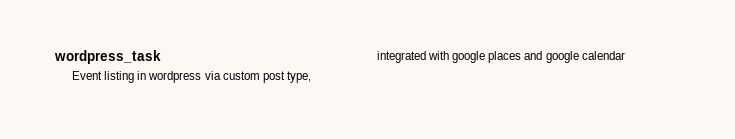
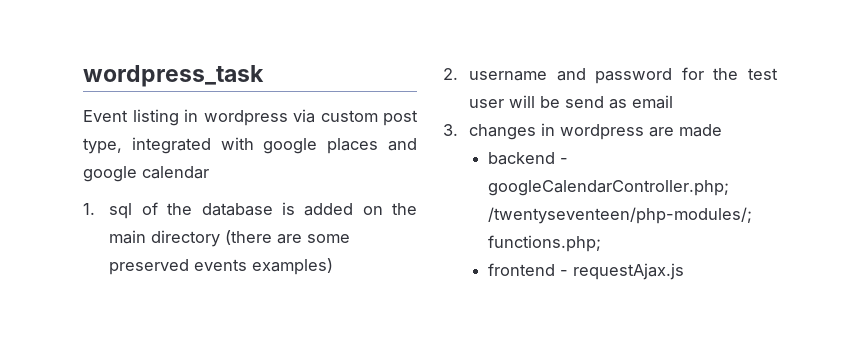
(625, 55) none -> [83,202,417,219] [109,230,351,247] [109,258,334,275] [443,67,778,84] [469,95,674,109] [443,123,723,140] [487,152,568,165] [487,180,729,196] [487,207,752,224] [487,235,601,252] [487,263,684,280] // 1. sql of the database is added on the main directory (there are some preserved events examples) // 2. username and password for the test user will be send as email // 3. changes in wordpress are made // backend - googleCalendarController.php; /twentyseventeen/php-modules/; functions.php; // frontend - requestAjax.js

